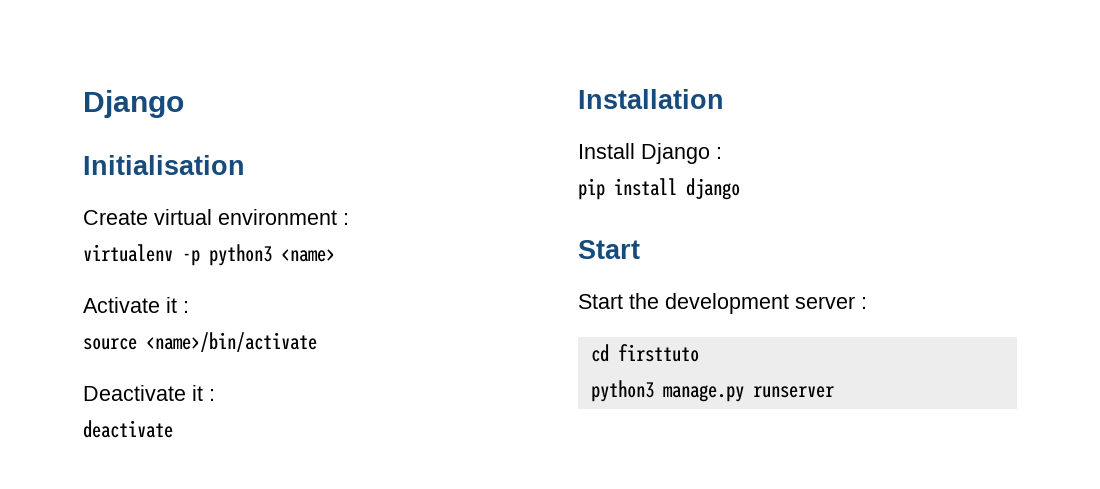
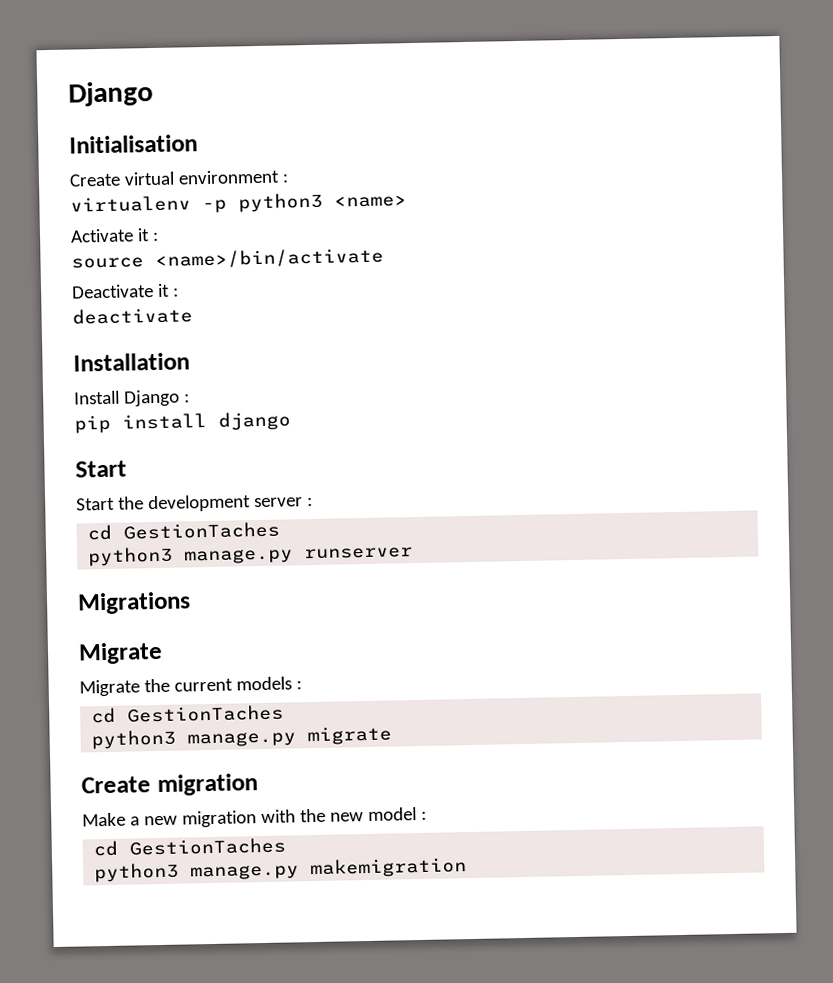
[617,344,699,362] firsttuto -> [123,521,281,540] GestionTaches
(834, 392) none -> [77,591,191,615] [78,641,163,665] [79,676,302,697] [91,704,285,724] [91,725,393,750] [81,773,258,797] [82,807,427,828] [93,837,287,857] [94,857,468,883] // Migrations // Migrate // Migrate the current models : // cd GestionTaches // python3 manage.py migrate // Create migration // Make a new migration with the new model : // cd GestionTaches // python3 manage.py makemigration

